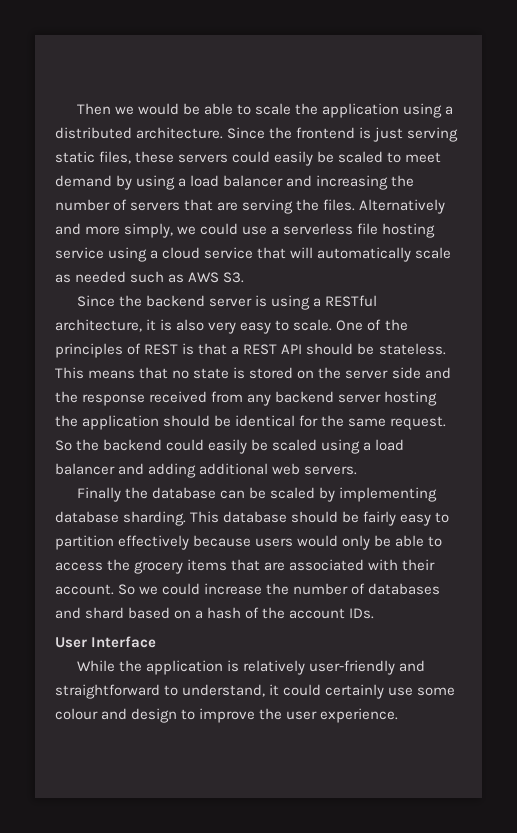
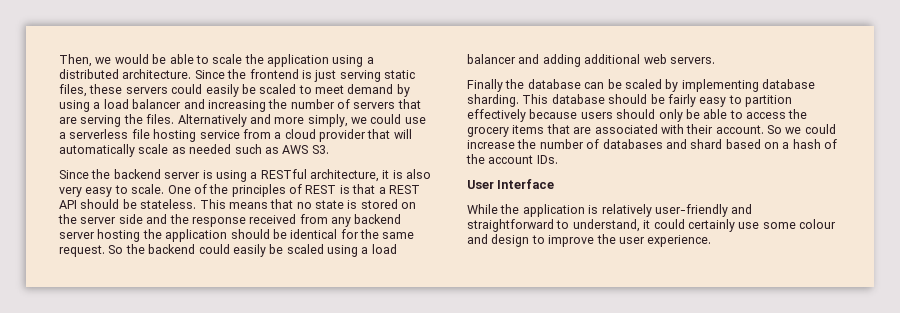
[76,103,111,115] Then -> [59,54,92,67] Then,
[108,247,148,262] using -> [242,129,271,139] from
[204,247,254,259] service -> [319,129,366,142] provider
[297,535,339,547] would -> [616,109,656,119] should

